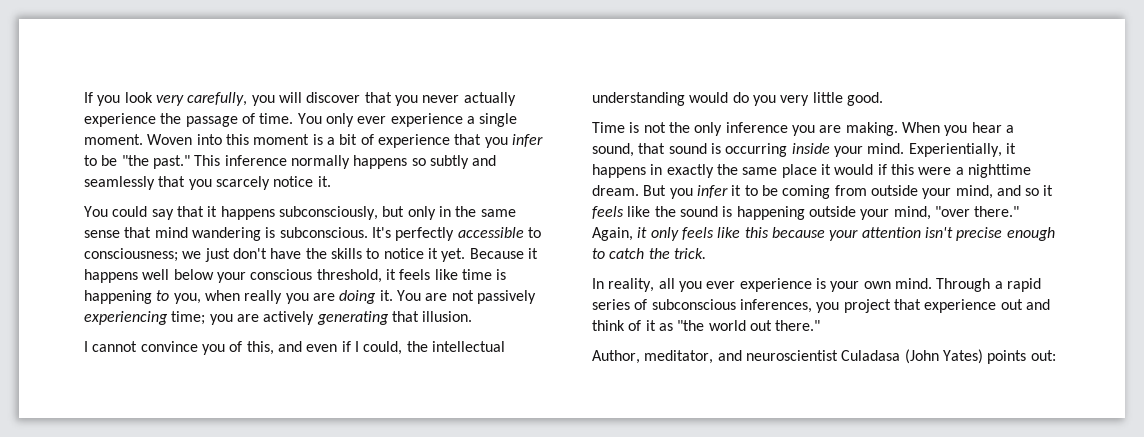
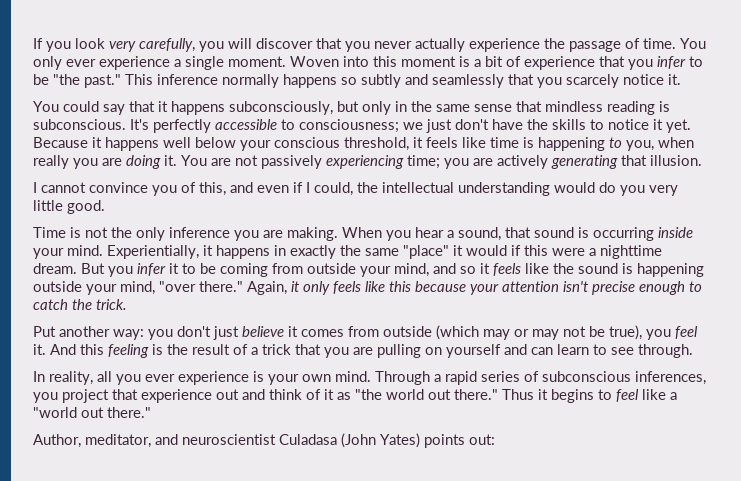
[154,227,261,241] mind wandering -> [545,101,655,115] mindless reading
[781,164,817,178] place -> [403,245,449,259] "place"
(706, 253) none -> [33,325,698,340] [33,344,693,358] // Put another way: you don't just believe it comes from outside (which may or may not be true), you feel it. And this feeling is the result of a trick that you are pulling on yourself and can learn to see through.
(821, 325) none -> [502,389,677,403] [33,407,151,418] Thus it begins to feel like a "world out there."

